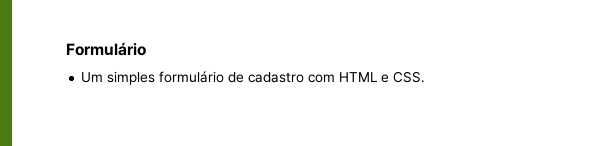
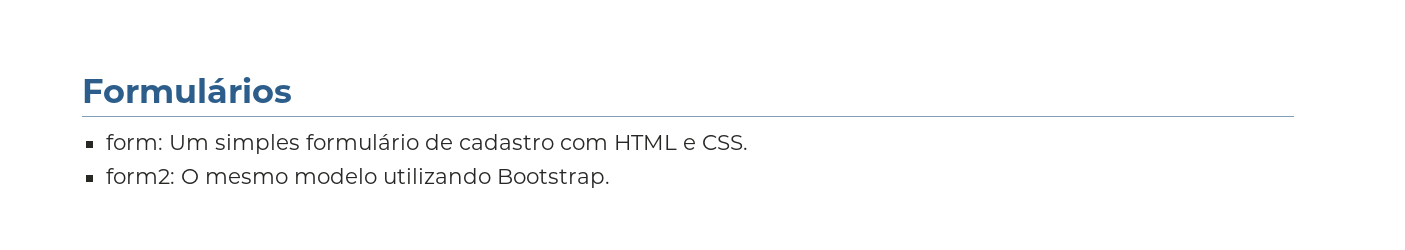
[66,42,146,56] Formulário // -> [82,77,292,103] [105,134,163,150] Formulários // form:
(426, 77) none -> [105,168,610,188] // form2: O mesmo modelo utilizando Bootstrap.

